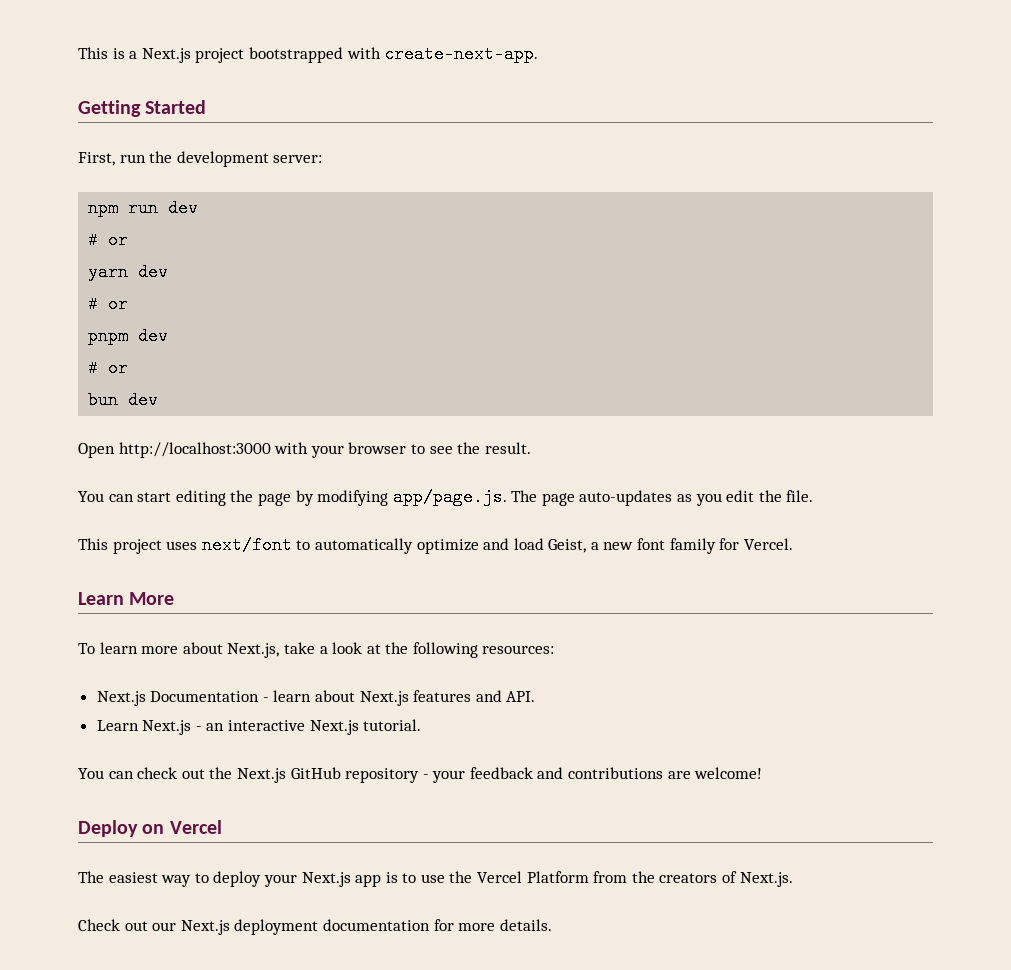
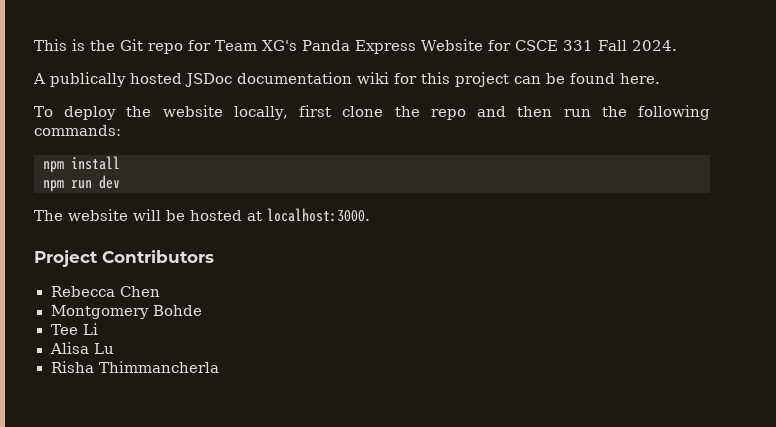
[129,45,539,63] [78,100,207,117] [78,151,323,167] [88,199,199,217] [88,231,129,249] [88,263,169,281] [88,295,129,313] [88,327,169,345] [88,359,129,377] [88,391,159,409] [78,442,531,458] [78,488,814,506] [78,536,793,554] [78,592,175,605] [78,642,555,658] [96,690,536,706] [96,719,422,735] [78,767,763,783] [78,820,222,837] [78,871,793,887] [78,919,552,935] a Next.js project bootstrapped with create-next-app. // Getting Started // First, run the development server: // npm run dev // # or // yarn dev // # or // pnpm dev // # or // bun dev // Open http://localhost:3000 with your browser to see the result. // You can start editing the page by modifying app/page.js. The page auto-updates as you edit the file. // This project uses next/font to automatically optimize and load Geist, a new font family for Vercel. // Learn More // To learn more about Next.js, take a look at the following resources: // Next.js Documentation - learn about Next.js features and API. // Learn Next.js - an interactive Next.js tutorial. // You can check out the Next.js GitHub repository - your feedback and contributions are welcome! // Deploy on Vercel // The easiest way to deploy your Next.js app is to use the Vercel Platform from the creators of Next.js. // Check out our Next.js deployment documentation for more details. -> [90,39,677,54] [33,72,660,87] [34,105,711,120] [34,125,121,136] [43,156,120,173] [43,175,120,192] [34,208,370,222] [34,250,214,267] [50,286,160,297] [50,305,202,319] [50,323,99,335] [49,342,114,354] [50,361,219,373] the Git repo for Team XG's Panda Express Website for CSCE 331 Fall 2024. // A publically hosted JSDoc documentation wiki for this project can be found here. // To deploy the website locally, first clone the repo and then run the following commands: // npm install // npm run dev // The website will be hosted at localhost:3000. // Project Contributors // Rebecca Chen // Montgomery Bohde // Tee Li // Alisa Lu // Risha Thimmancherla

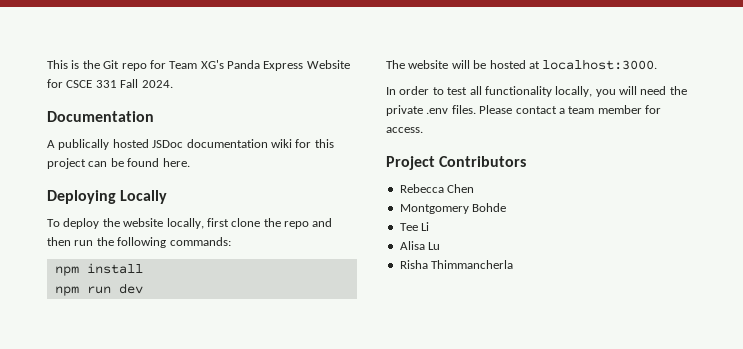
(677, 45) none -> [47,111,154,122] // Documentation
(660, 78) none -> [47,190,168,204] // Deploying Locally
(370, 215) none -> [386,86,687,97] [386,105,661,116] [386,127,423,133] // In order to test all functionality locally, you will need the private .env files. Please contact a team member for access.

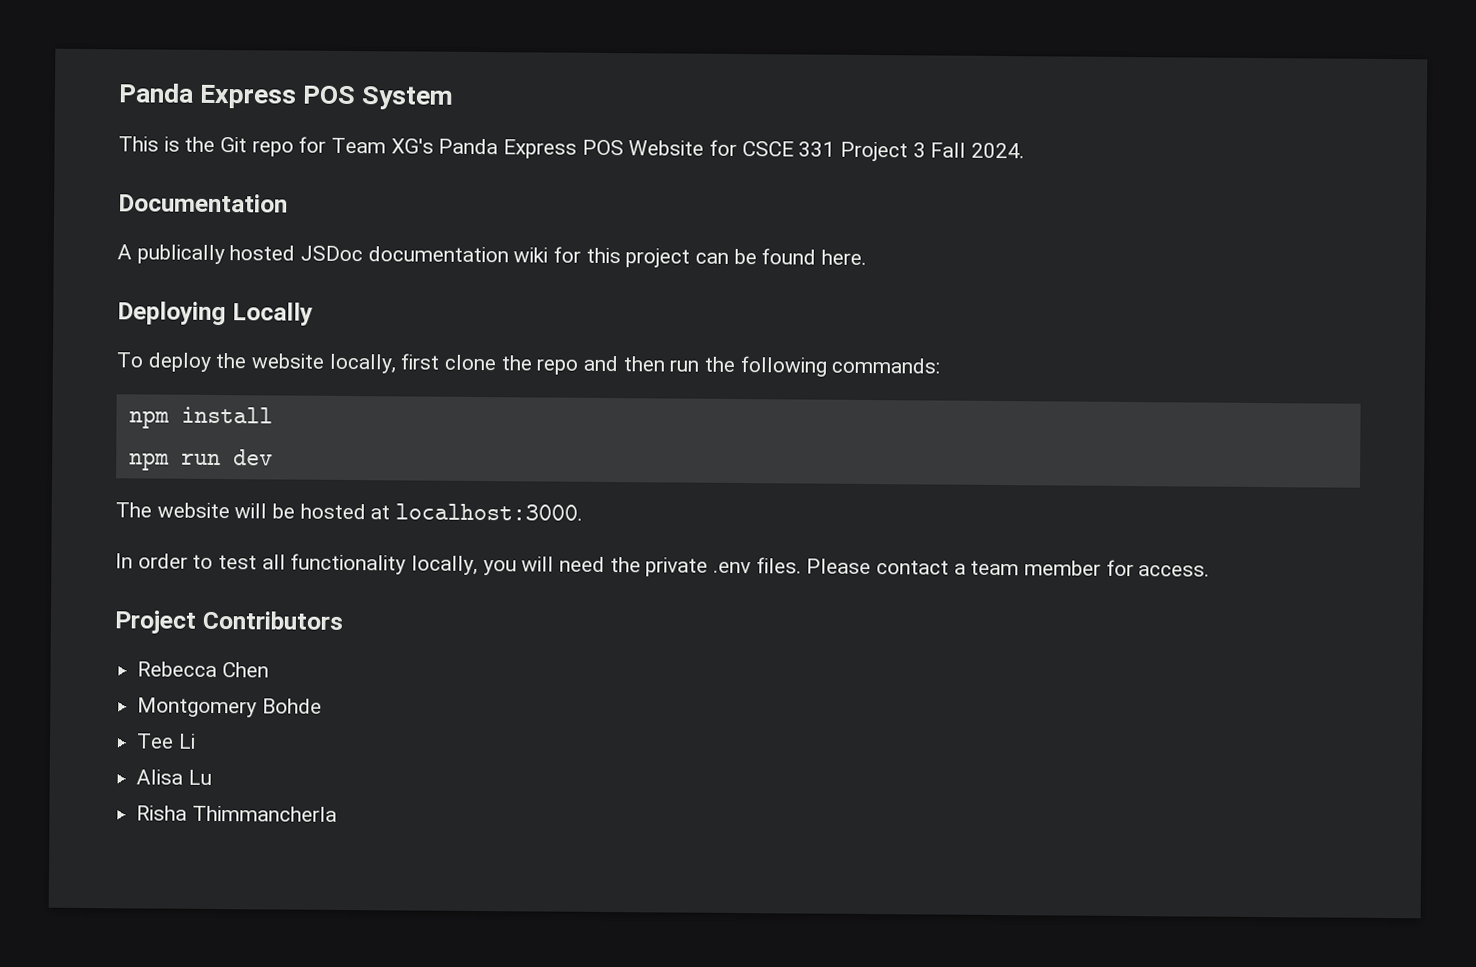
(47, 64) none -> [118,83,455,110] Panda Express POS System //
(304, 66) none -> [581,139,624,156] POS
(117, 84) none -> [840,141,926,162] Project 3

